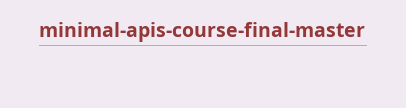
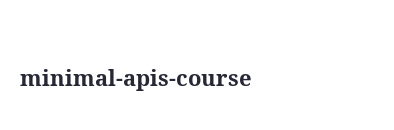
[39,22,365,42] minimal-apis-course-final-master -> [20,69,252,91] minimal-apis-course

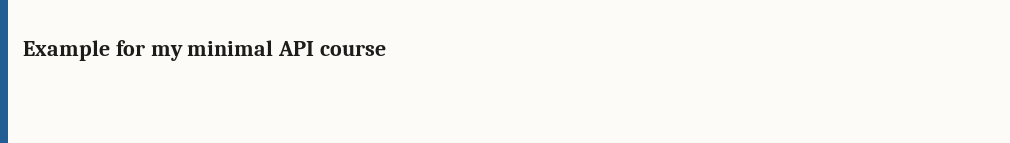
[20,69,252,91] minimal-apis-course -> [23,40,387,61] Example for my minimal API course

